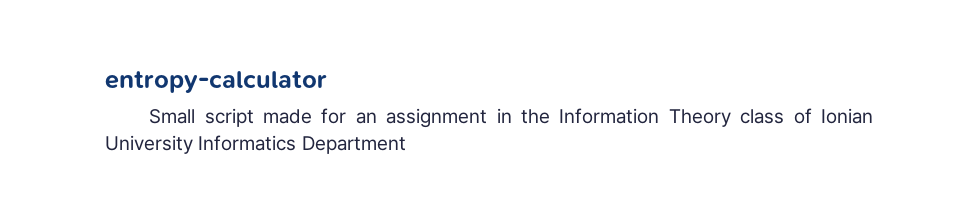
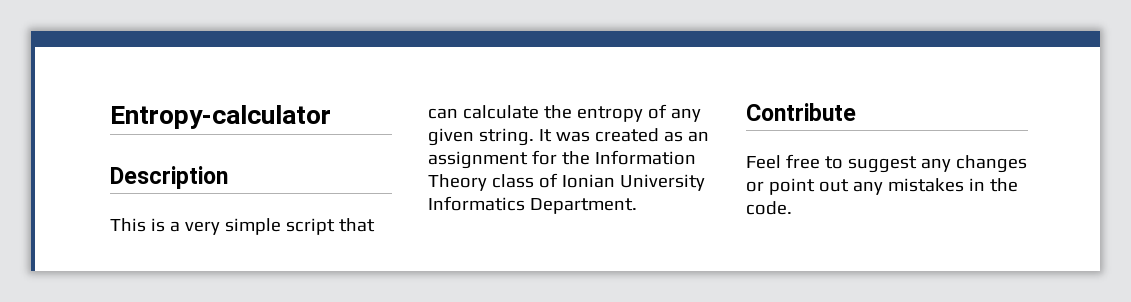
[105,71,327,93] [149,108,347,127] entropy-calculator // Small script made for -> [110,105,331,129] [110,166,228,189] [110,218,375,235] [428,104,701,122] [428,128,683,146] Entropy-calculator // Description // This is a very simple script that can calculate the entropy of any given string. It was created as
[496,108,512,123] in -> [531,150,557,165] for
[301,136,406,154] Department -> [529,198,637,214] [746,103,856,121] [746,154,1027,173] [746,178,1018,195] [746,201,792,215] Department. // Contribute // Feel free to suggest any changes or point out any mistakes in the code.

